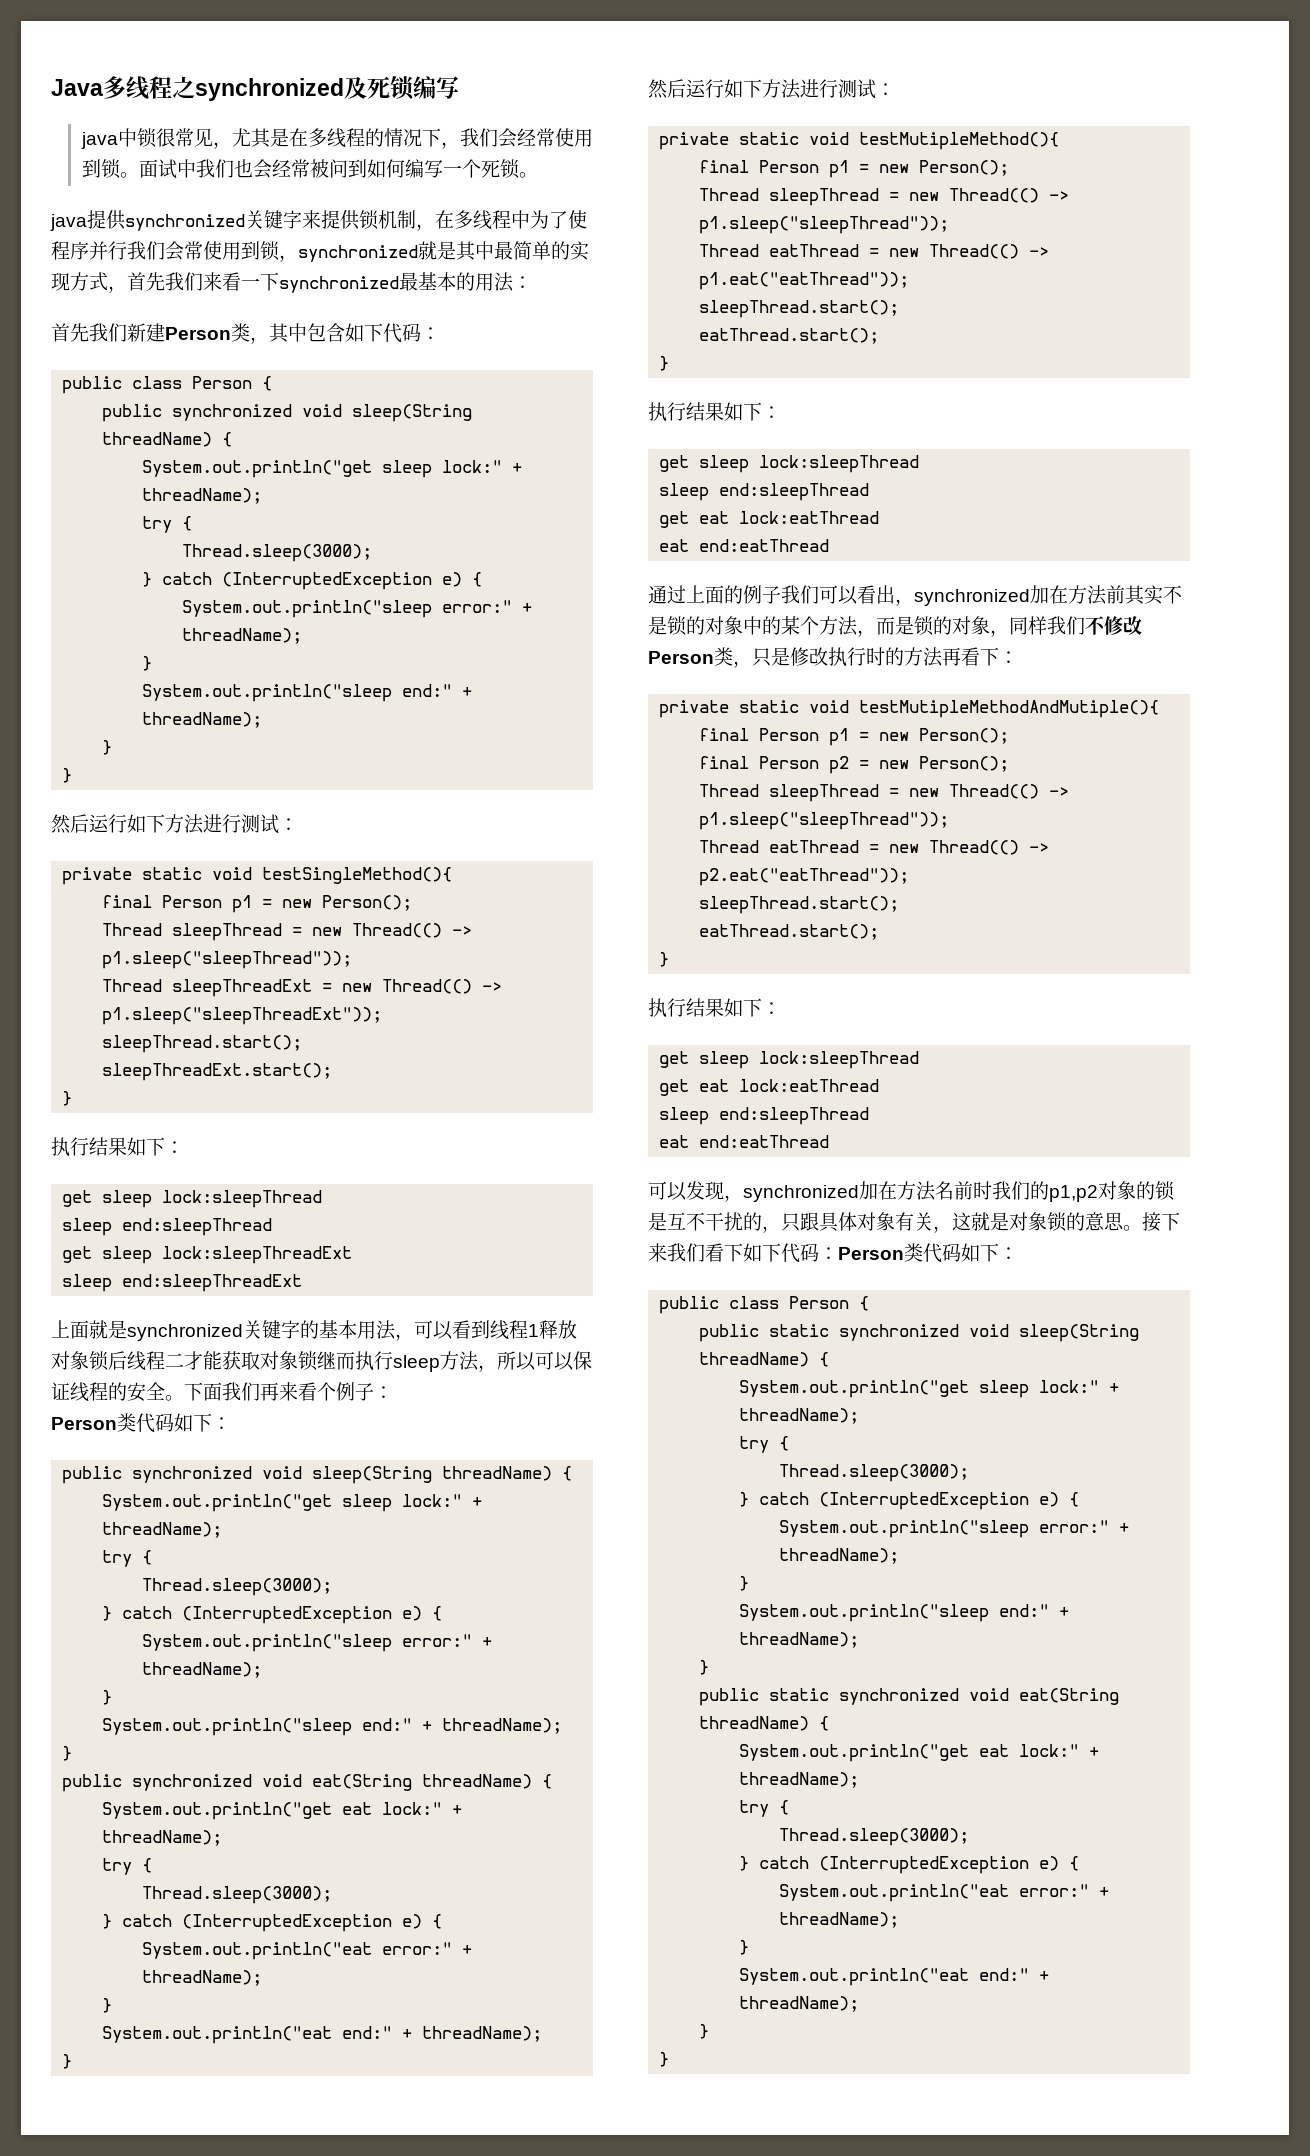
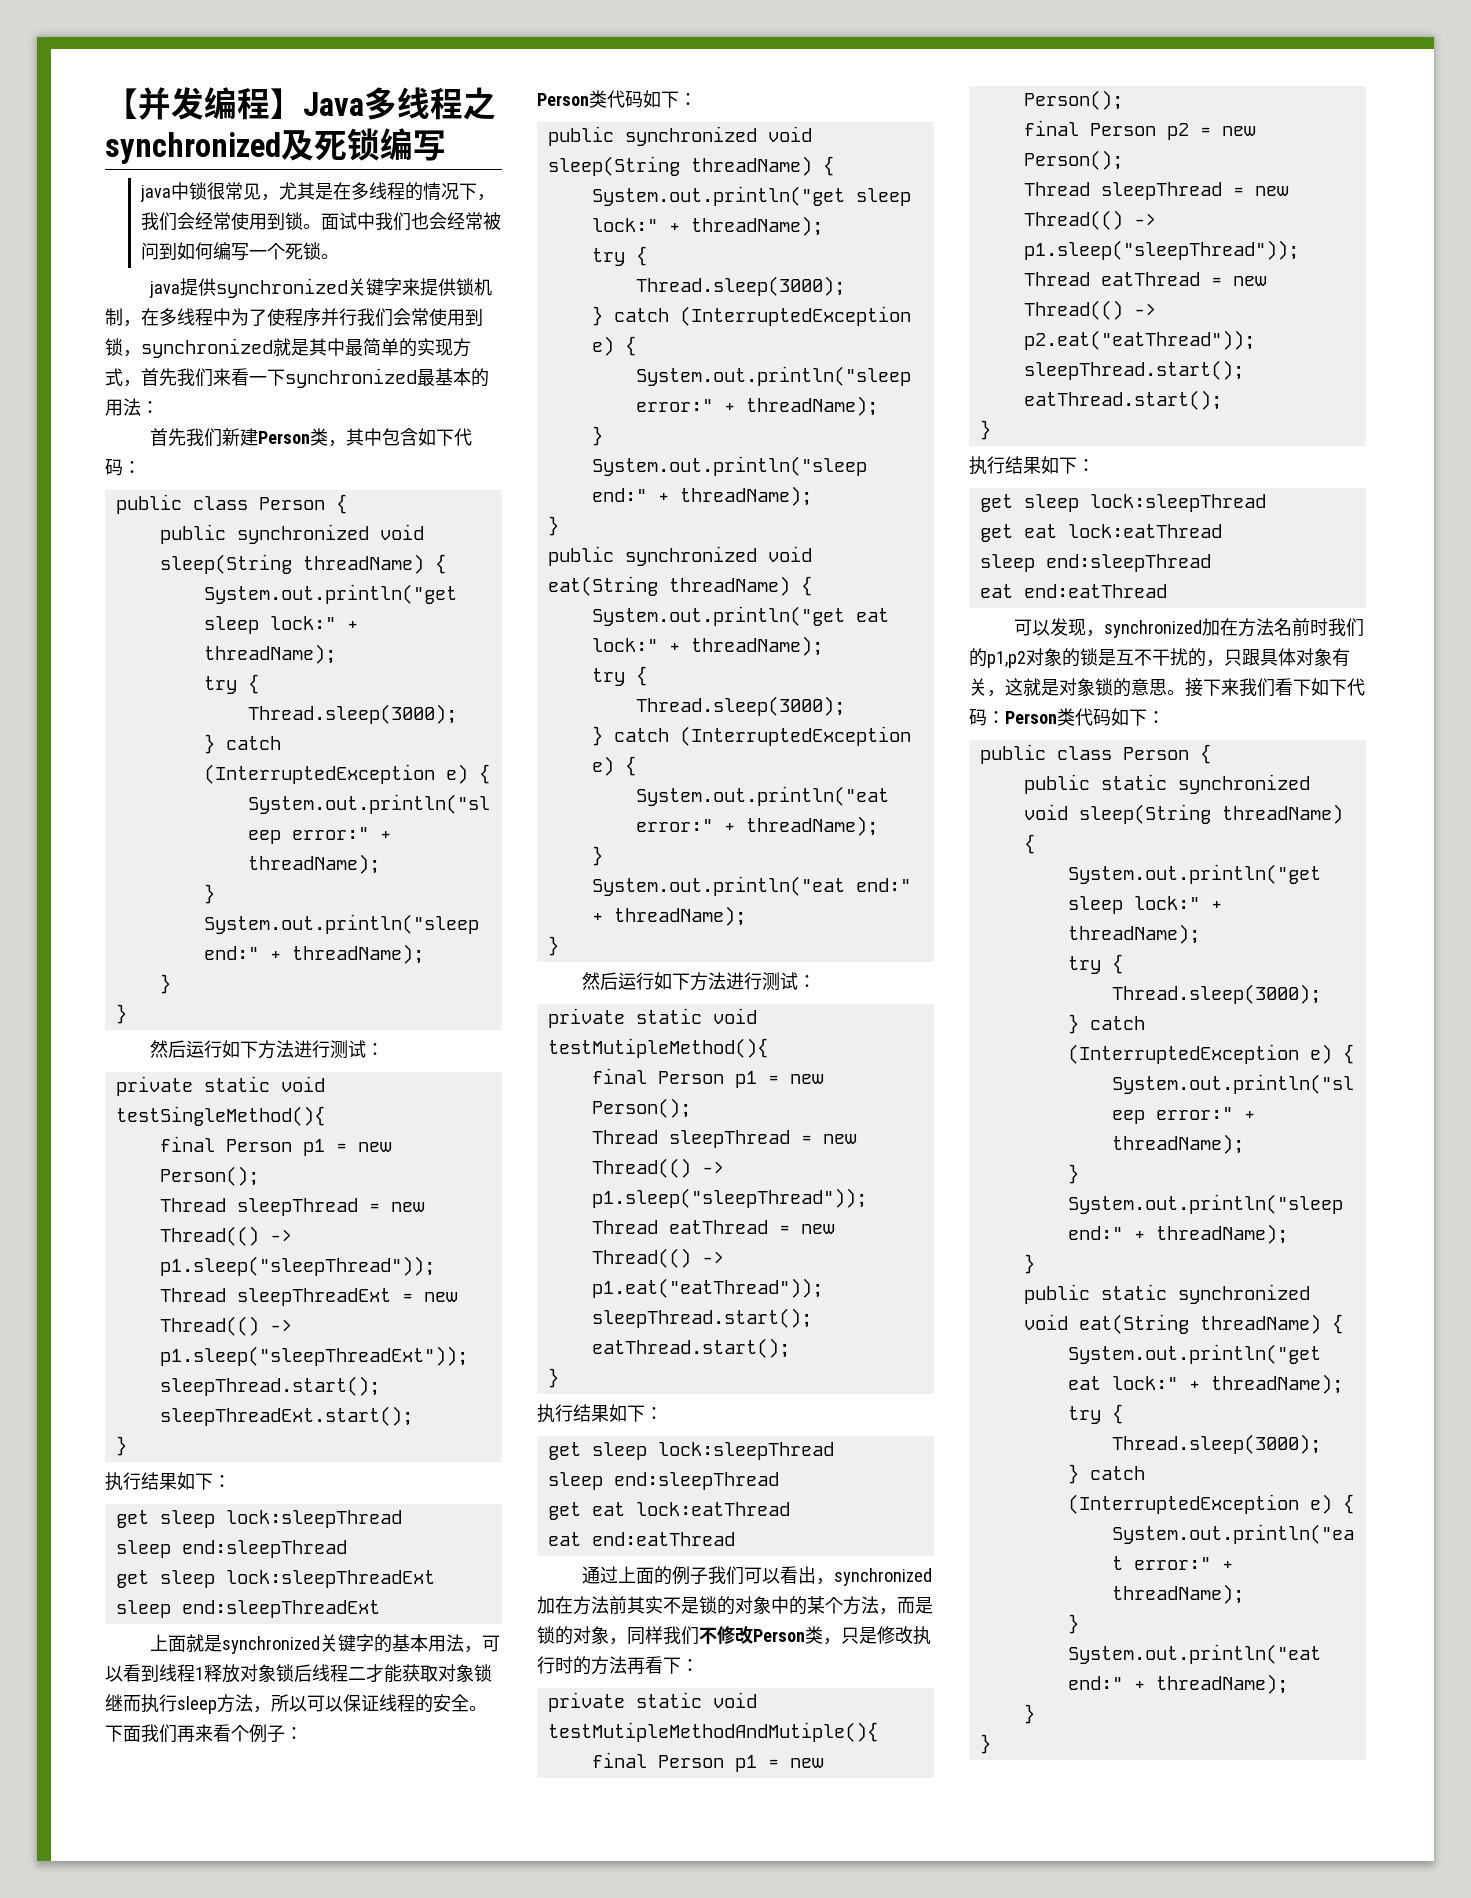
(51, 87) none -> [105,87,303,120] 【并发编程】

